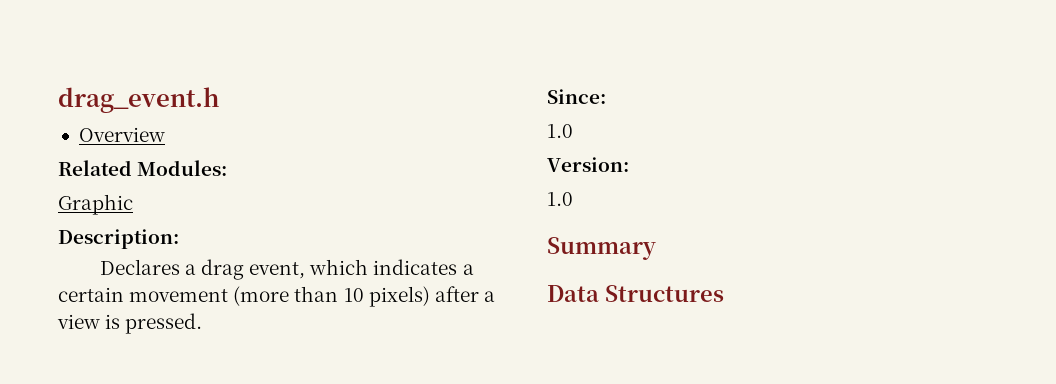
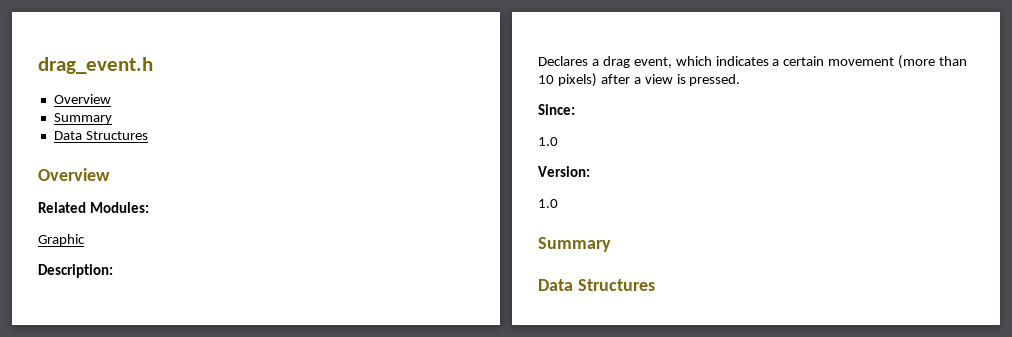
(165, 134) none -> [53,113,112,124] [53,131,148,140] [38,168,110,181] // Summary // Data Structures // Overview

